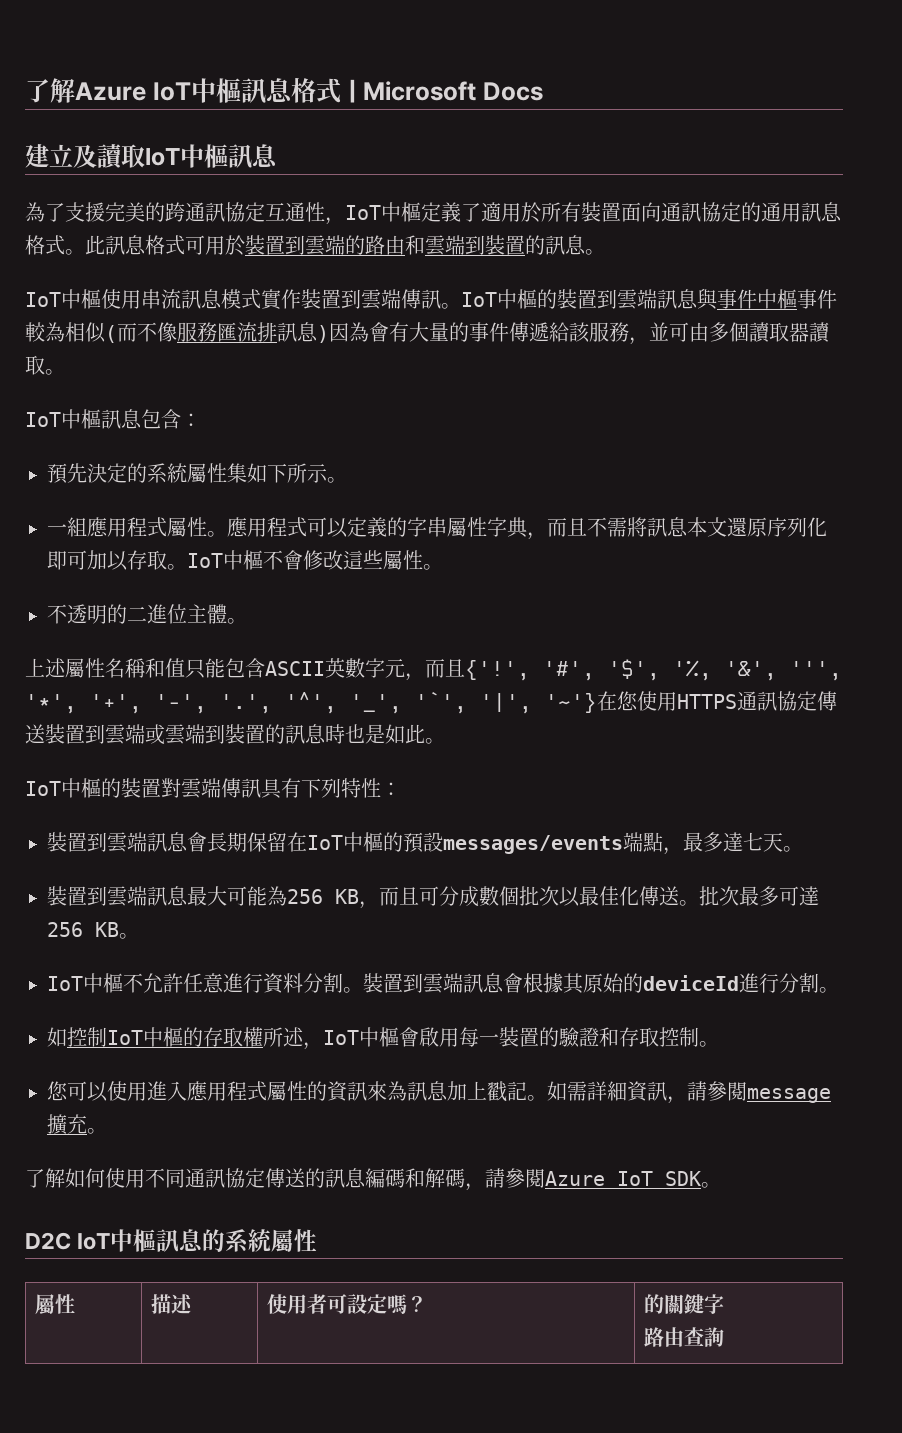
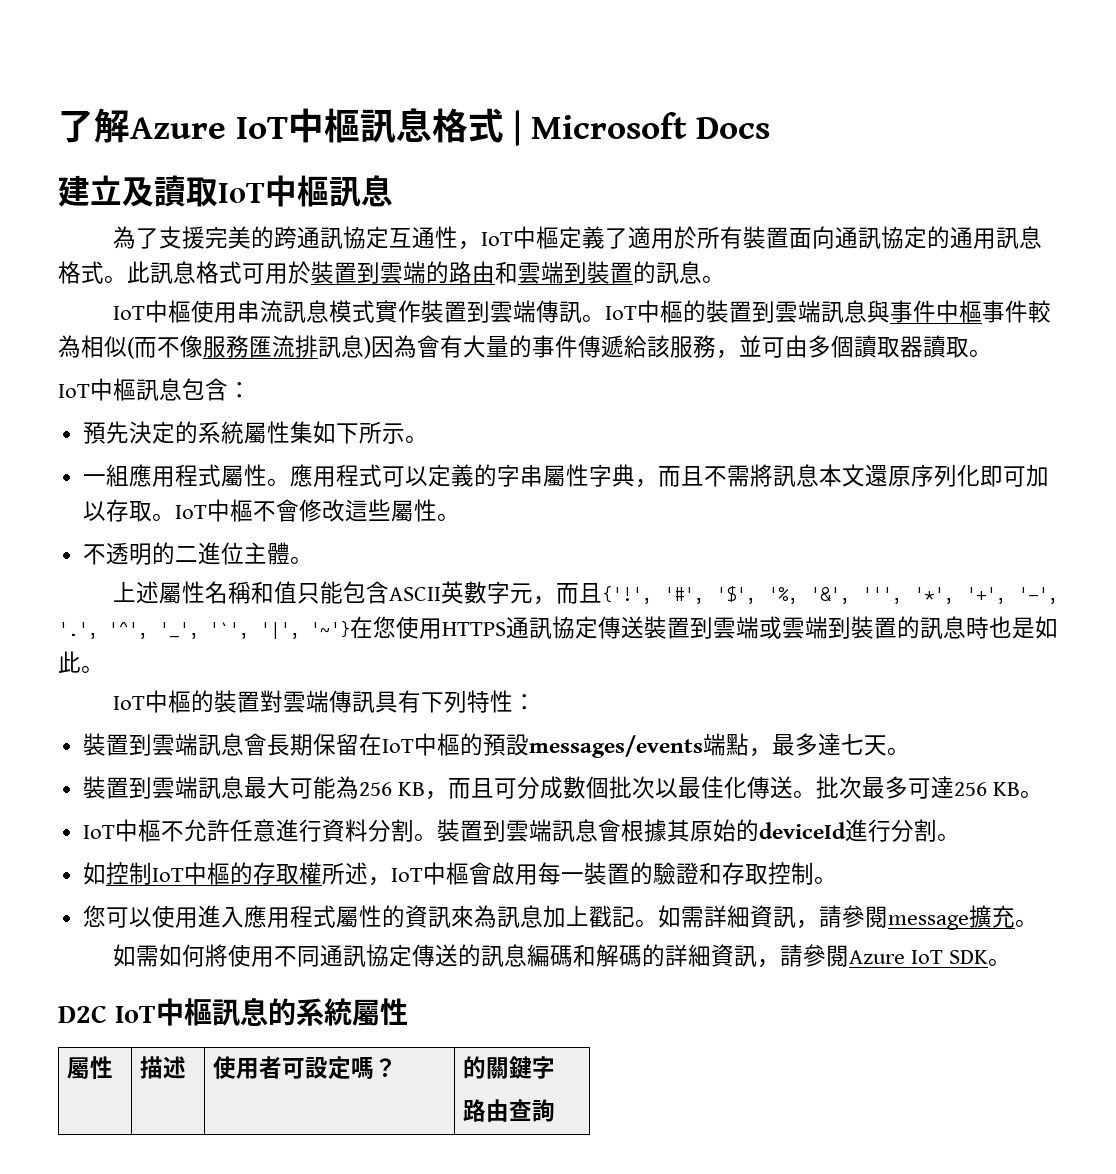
[25,1168,105,1188] 了解如何 -> [112,944,228,967] 如需如何將
(465, 1178) none -> [641,944,757,968] 的詳細資訊

